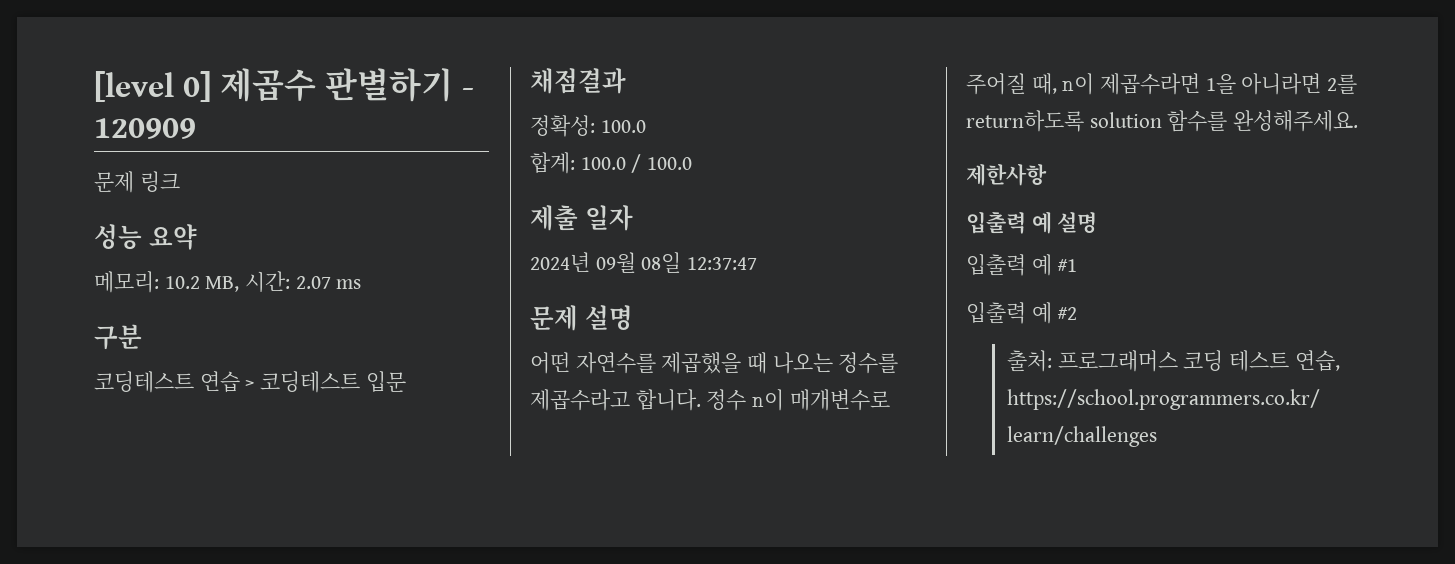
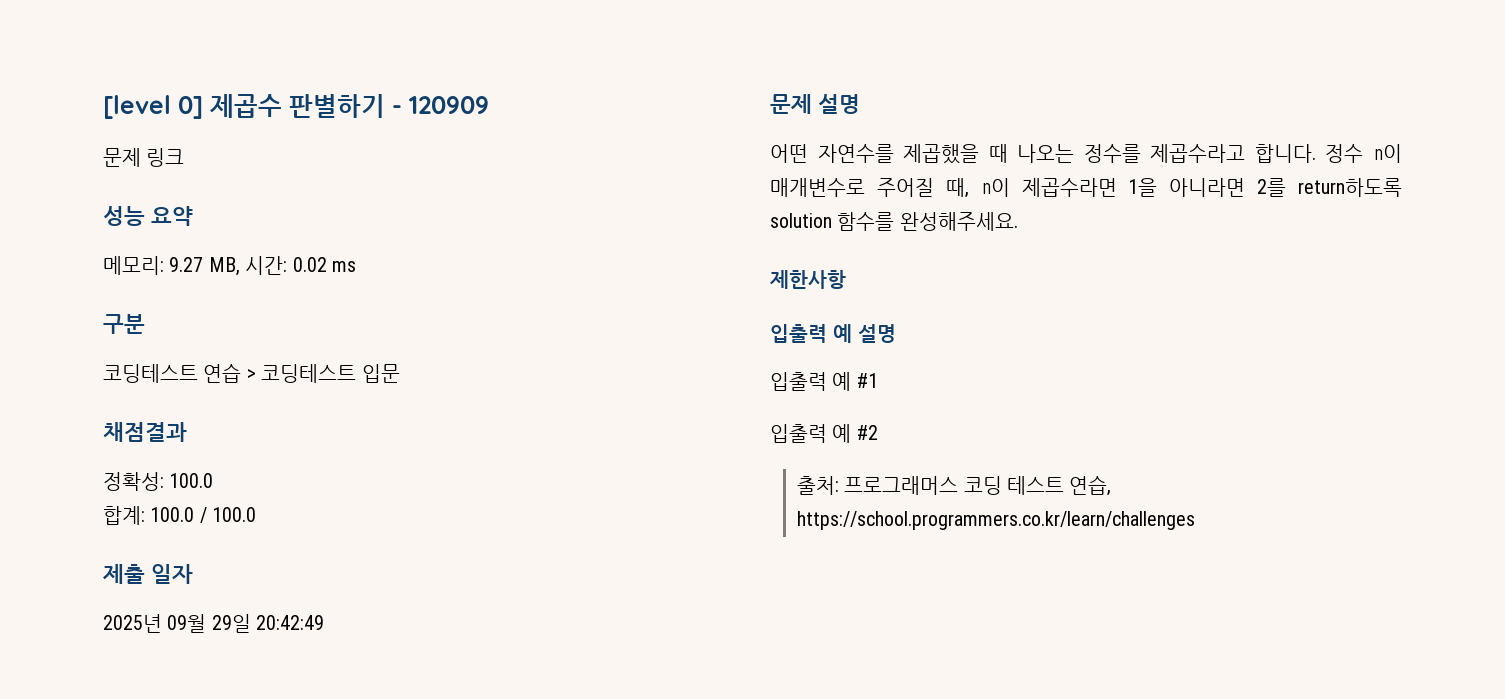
[164,276,200,289] 10.2 -> [169,257,204,272] 9.27
[295,276,331,289] 2.07 -> [292,257,327,272] 0.02
[530,252,758,273] 2024년 09월 08일 12:37:47 -> [103,614,325,633] 2025년 09월 29일 20:42:49

